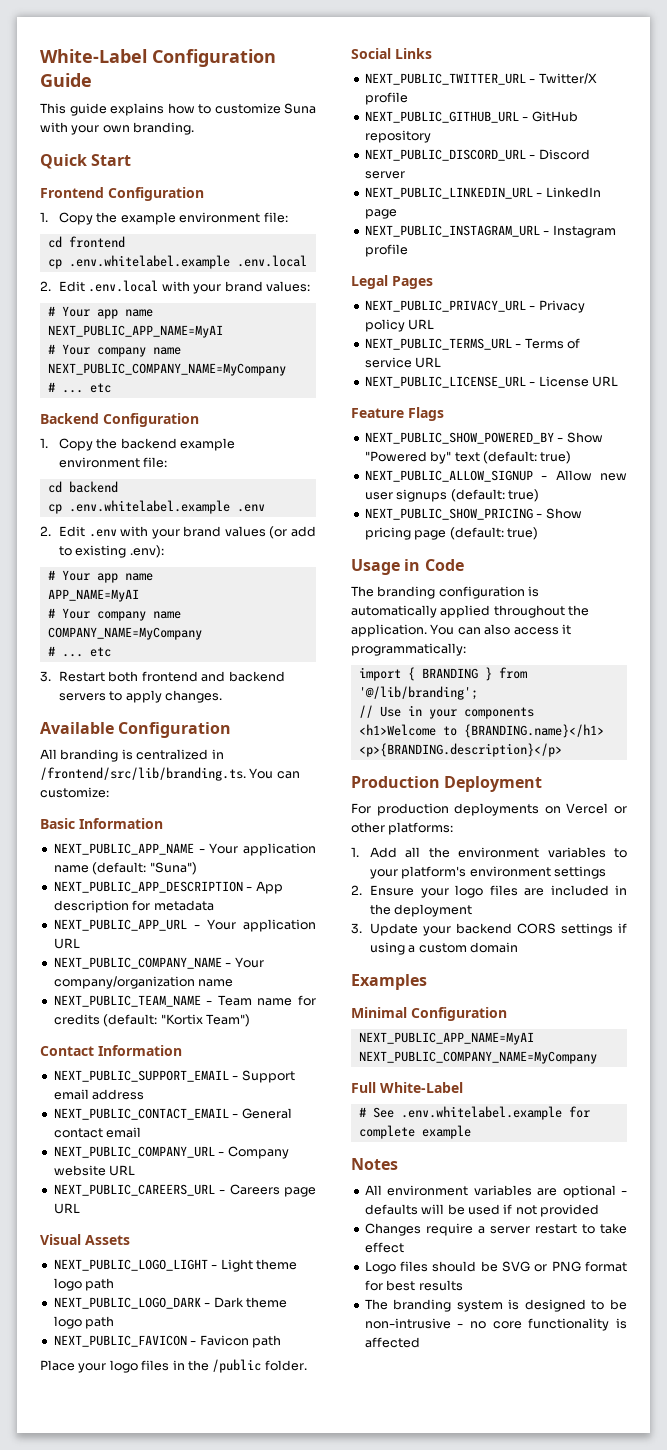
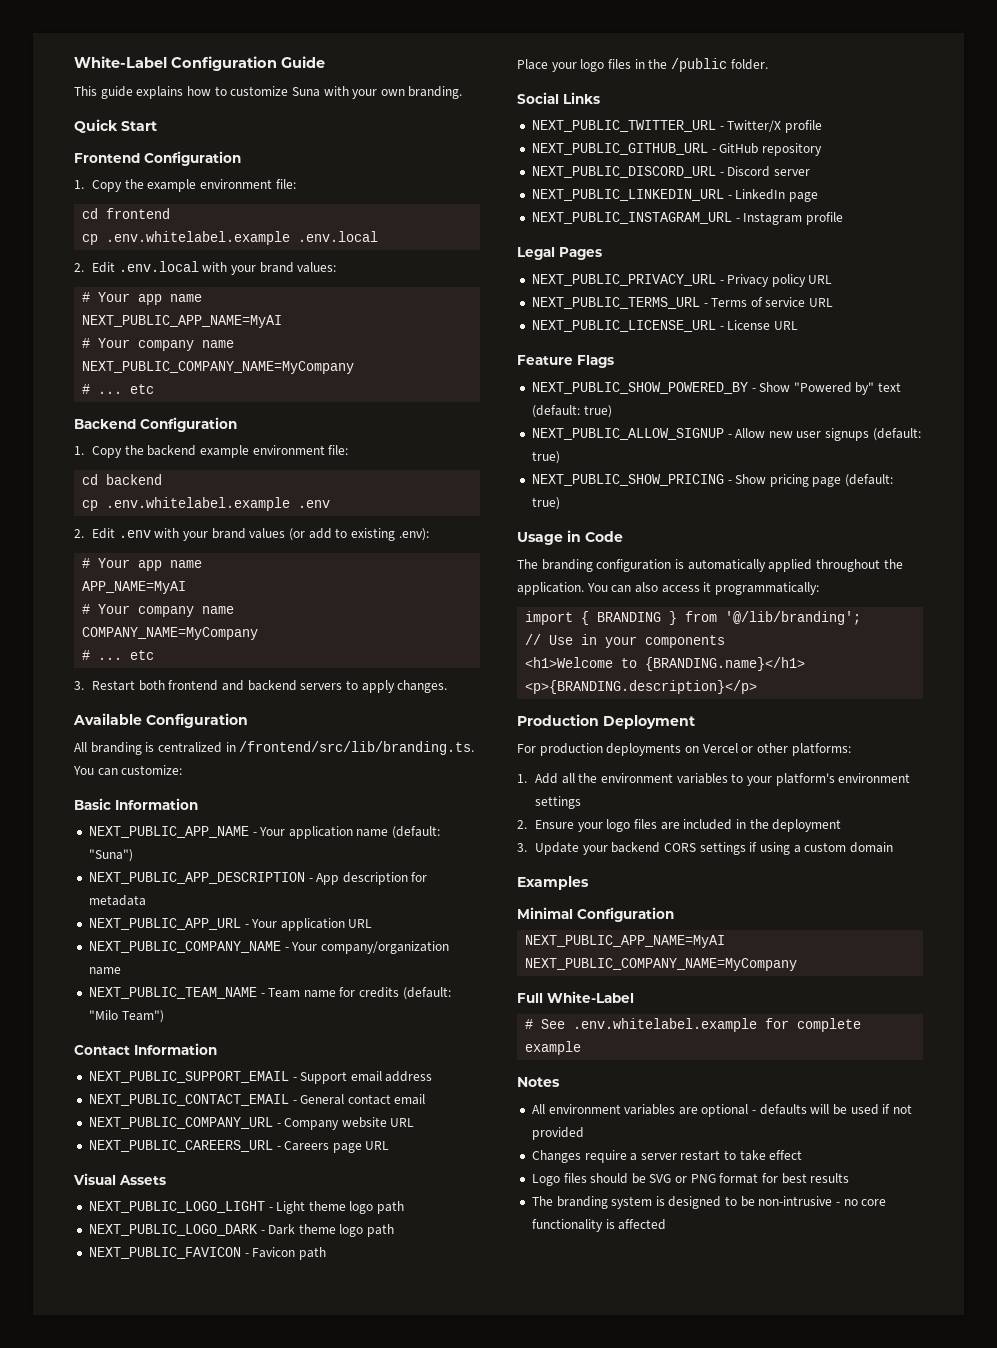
[160,1014,203,1025] "Kortix -> [88,1010,118,1020] "Milo

